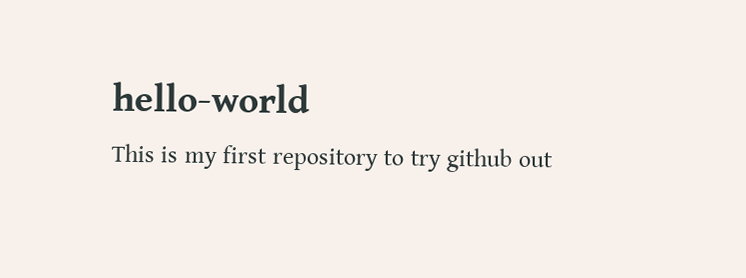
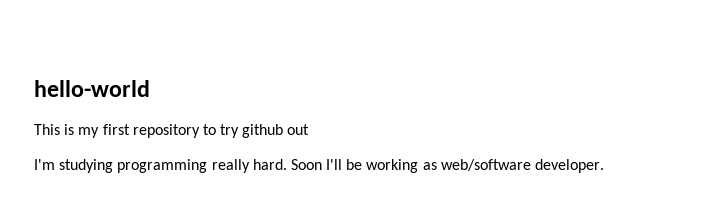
(553, 159) none -> [34,159,605,173] // I'm studying programming really hard. Soon I'll be working as web/software developer.

